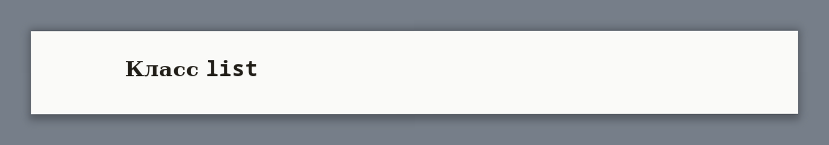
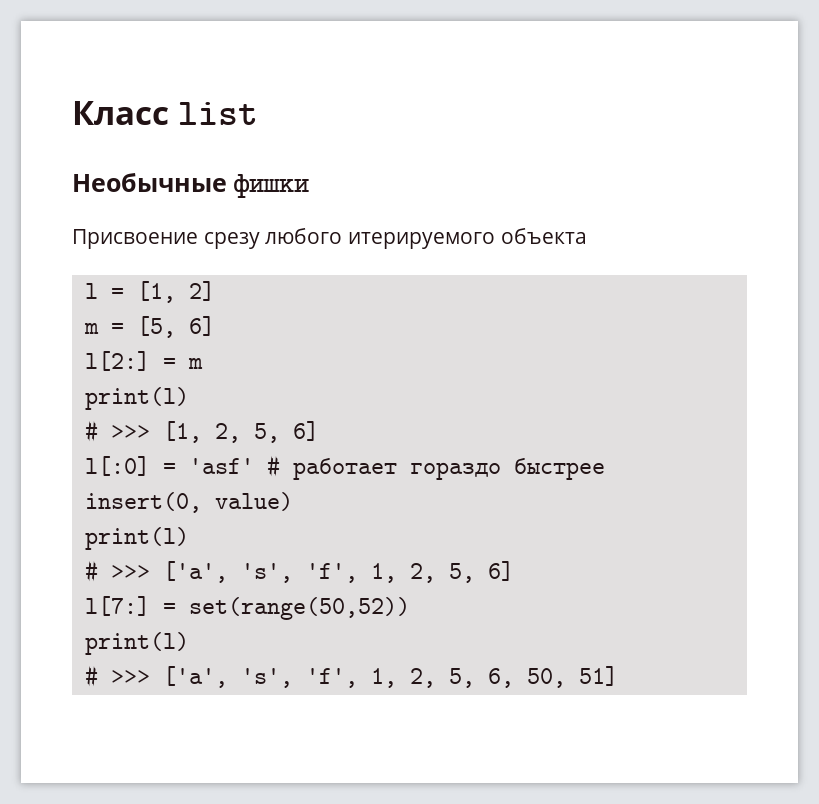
(259, 68) none -> [72,173,309,198] [72,228,587,249] [84,281,215,303] [83,316,215,338] [84,351,203,371] [84,387,189,410] [84,420,319,443] [84,455,605,480] [84,492,293,513] [84,527,189,550] [84,560,514,583] [84,596,410,620] [84,632,189,655] [84,665,618,688] // Необычные фишки // Присвоение срезу любого итерируемого объекта // l = [1, 2] // m = [5, 6] // l[2:] = m // print(l) // # >>> [1, 2, 5, 6] // l[:0] = 'asf' # работает гораздо быстрее insert(0, value) // print(l) // # >>> ['a', 's', 'f', 1, 2, 5, 6] // l[7:] = set(range(50,52)) // print(l) // # >>> ['a', 's', 'f', 1, 2, 5, 6, 50, 51]

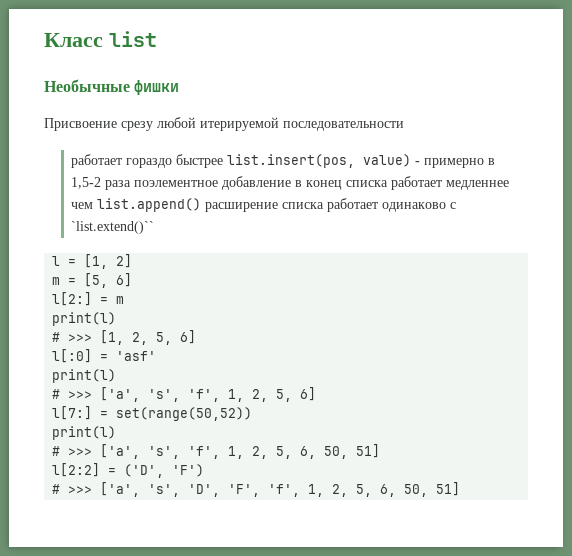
[265,228,587,249] любого итерируемого объекта -> [157,117,404,131] [71,154,496,168] [71,176,510,190] [71,198,457,212] [71,221,155,234] любой итерируемой последовательности // работает гораздо быстрее list.insert(pos, value) - примерно в 1,5-2 раза поэлементное добавление в конец списка работает медленнее чем list.append() расширение списка работает одинаково с `list.extend()``
[266,455,605,480] [84,492,293,513] # работает гораздо быстрее insert(0, value) -> (157, 356) none
(618, 676) none -> [52,463,205,478] [52,482,461,497] // l[2:2] = ('D', 'F') // # >>> ['a', 's', 'D', 'F', 'f', 1, 2, 5, 6, 50, 51]

